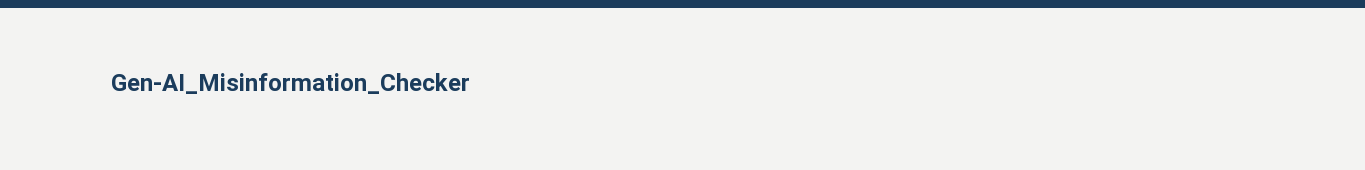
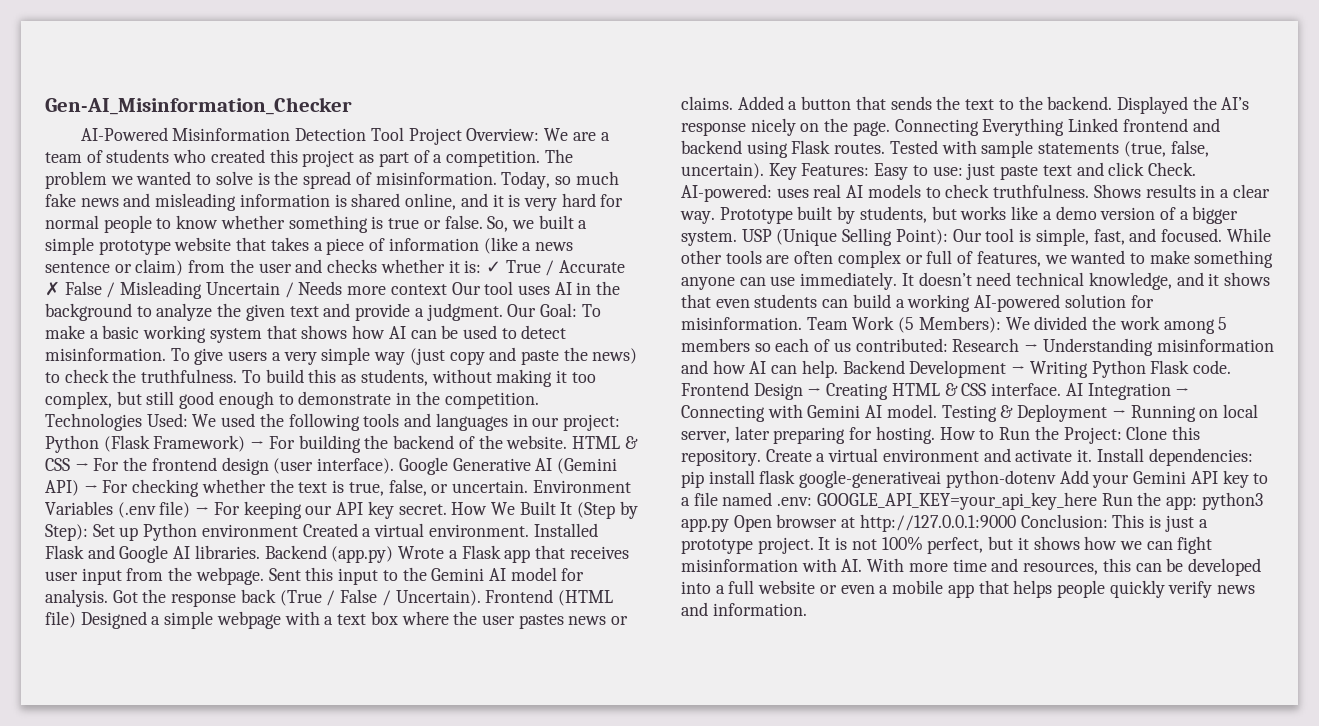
(470, 83) none -> [80,127,610,145] [45,149,573,167] [45,171,619,189] [45,193,624,211] [45,215,588,233] [45,237,573,255] [45,259,626,276] [45,281,621,299] [45,303,601,321] [45,325,567,343] [45,347,638,365] [45,369,596,387] [45,391,539,409] [45,413,620,431] [45,435,638,453] [45,457,617,475] [45,479,631,497] [45,501,638,519] [45,523,598,541] [45,545,629,563] [45,567,585,585] [45,589,613,607] [45,611,629,629] [681,96,1250,114] [681,118,1220,136] [681,140,1209,158] [681,162,1196,180] [681,184,1270,202] [680,206,1239,224] [681,228,1271,246] [681,250,1274,268] [681,272,1270,290] [681,294,1154,312] [681,316,1228,334] [681,338,1274,356] [681,360,1231,378] [681,382,1190,400] [681,404,1258,422] [681,426,1200,444] [681,448,1253,466] [681,470,1269,488] [681,492,1263,510] [681,514,1208,532] [681,536,1213,554] [681,558,1261,576] [681,580,1256,598] [681,602,807,616] // AI-Powered Misinformation Detection Tool Project Overview: We are a team of students who created this project as part of a competition. The problem we wanted to solve is the spread of misinformation. Today, so much fake news and misleading information is shared online, and it is very hard for normal people to know whether something is true or false. So, we built a simple prototype website that takes a piece of information (like a news sentence or claim) from the user and checks whether it is: ✓ True / Accurate ✗ False / Misleading Uncertain / Needs more context Our tool uses AI in the background to analyze the given text and provide a judgment. Our Goal: To make a basic working system that shows how AI can be used to detect misinformation. To give users a very simple way (just copy and paste the news) to check the truthfulness. To build this as students, without making it too complex, but still good enough to demonstrate in the competition. Technologies Used: We used the following tools and languages in our project: Python (Flask Framework) → For building the backend of the website. HTML & CSS → For the frontend design (user interface). Google Generative AI (Gemini API) → For checking whether the text is true, false, or uncertain. Environment Variables (.env file) → For keeping our API key secret. How We Built It (Step by Step): Set up Python environment Created a virtual environment. Installed Flask and Google AI libraries. Backend (app.py) Wrote a Flask app that receives user input from the webpage. Sent this input to the Gemini AI model for analysis. Got the response back (True / False / Uncertain). Frontend (HTML file) Designed a simple webpage with a text box where the user pastes news or claims. Added a button that sends the text to the backend. Displayed the AI’s response nicely on the page. Connecting Everything Linked frontend and backend using Flask routes. Tested with sample statements (true, false, uncertain). Key Features: Easy to use: just paste text and click Check. AI-powered: uses real AI models to check truthfulness. Shows results in a clear way. Prototype built by students, but works like a demo version of a bigger system. USP (Unique Selling Point): Our tool is simple, fast, and focused. While other tools are often complex or full of features, we wanted to make something anyone can use immediately. It doesn’t need technical knowledge, and it shows that even students can build a working AI-powered solution for misinformation. Team Work (5 Members): We divided the work among 5 members so each of us contributed: Research → Understanding misinformation and how AI can help. Backend Development → Writing Python Flask code. Frontend Design → Creating HTML & CSS interface. AI Integration → Connecting with Gemini AI model. Testing & Deployment → Running on local server, later preparing for hosting. How to Run the Project: Clone this repository. Create a virtual environment and activate it. Install dependencies: pip install flask google-generativeai python-dotenv Add your Gemini API key to a file named .env: GOOGLE_API_KEY=your_api_key_here Run the app: python3 app.py Open browser at http://127.0.0.1:9000 Conclusion: This is just a prototype project. It is not 100% perfect, but it shows how we can fight misinformation with AI. With more time and resources, this can be developed into a full website or even a mobile app that helps people quickly verify news and information.

